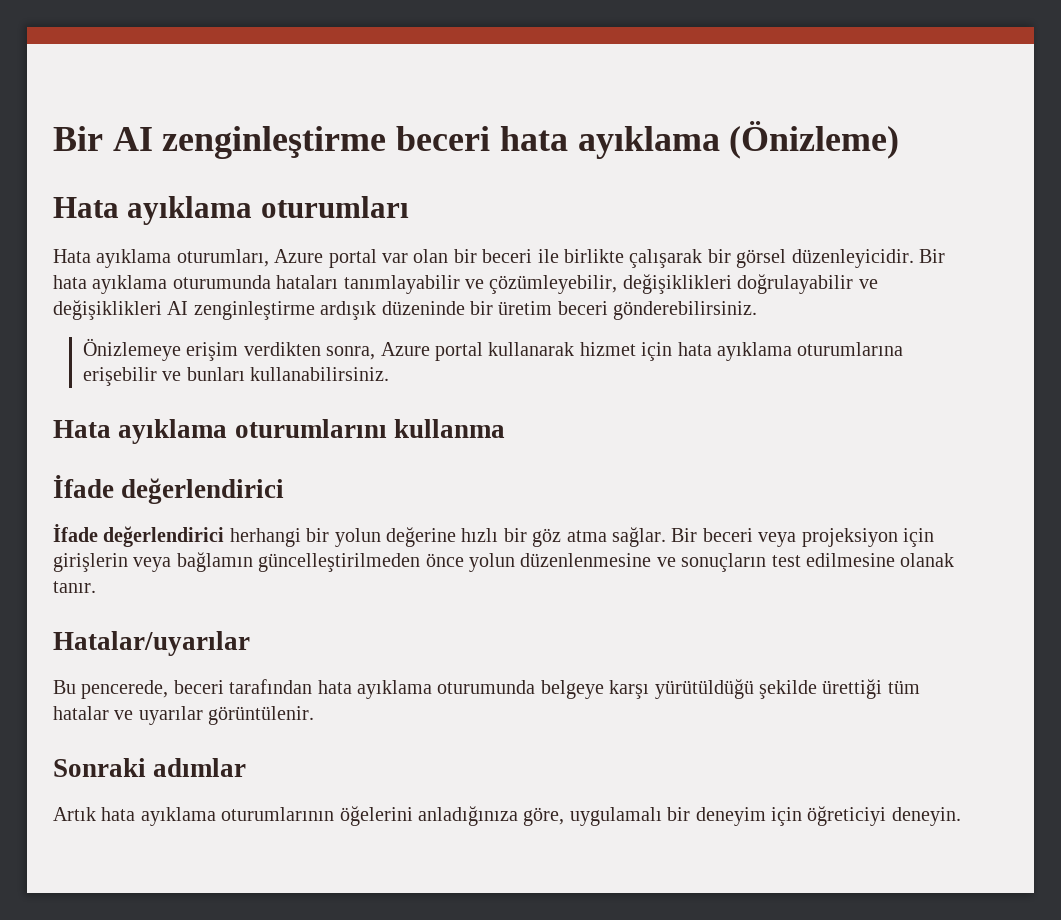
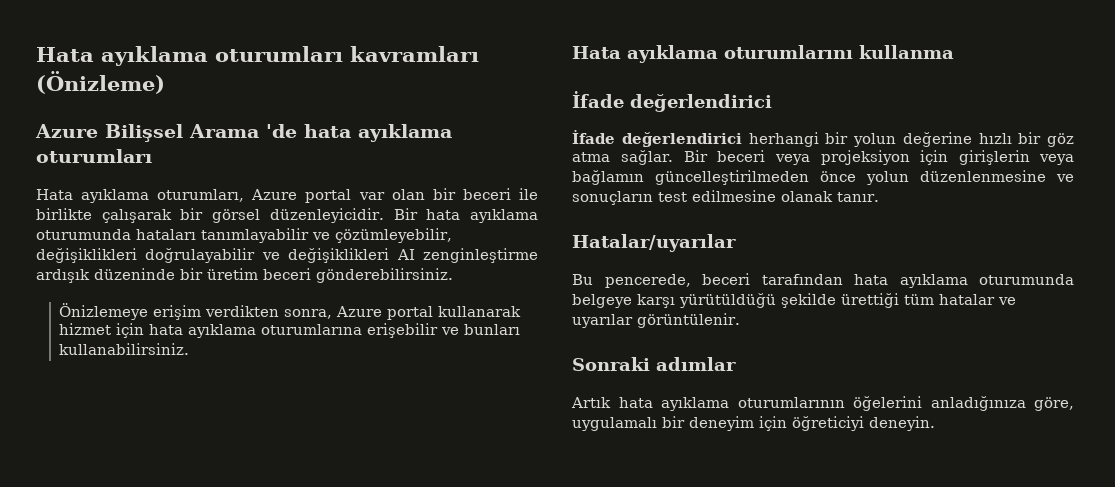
[53,121,900,159] [53,197,119,218] Bir AI zenginleştirme beceri hata ayıklama (Önizleme) // Hata -> [36,46,479,66] [36,71,165,94] [35,124,351,142] Hata ayıklama oturumları kavramları (Önizleme) // Azure Bilişsel Arama 'de hata

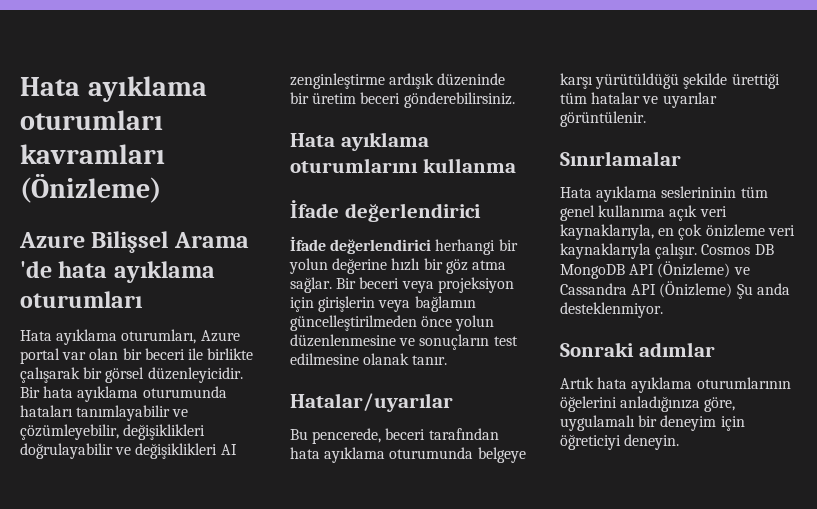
[59,303,522,320] [59,323,521,338] [59,343,190,355] // Önizlemeye erişim verdikten sonra, Azure portal kullanarak hizmet için hata ayıklama oturumlarına erişebilir ve bunları kullanabilirsiniz. -> (515, 100) none
(740, 320) none -> [560,151,681,166] [560,186,768,202] [560,205,727,221] [560,224,795,240] [560,243,774,259] [560,261,750,279] [560,281,790,299] [560,302,663,318] // Sınırlamalar // Hata ayıklama seslerininin tüm genel kullanıma açık veri kaynaklarıyla, en çok önizleme veri kaynaklarıyla çalışır. Cosmos DB MongoDB API (Önizleme) ve Cassandra API (Önizleme) Şu anda desteklenmiyor.

